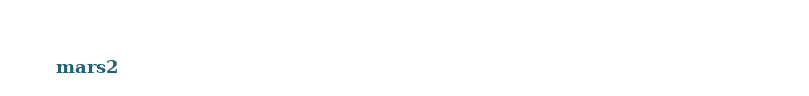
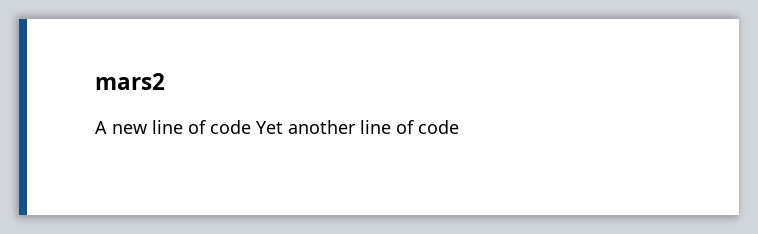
(119, 66) none -> [95,120,459,134] // A new line of code Yet another line of code

